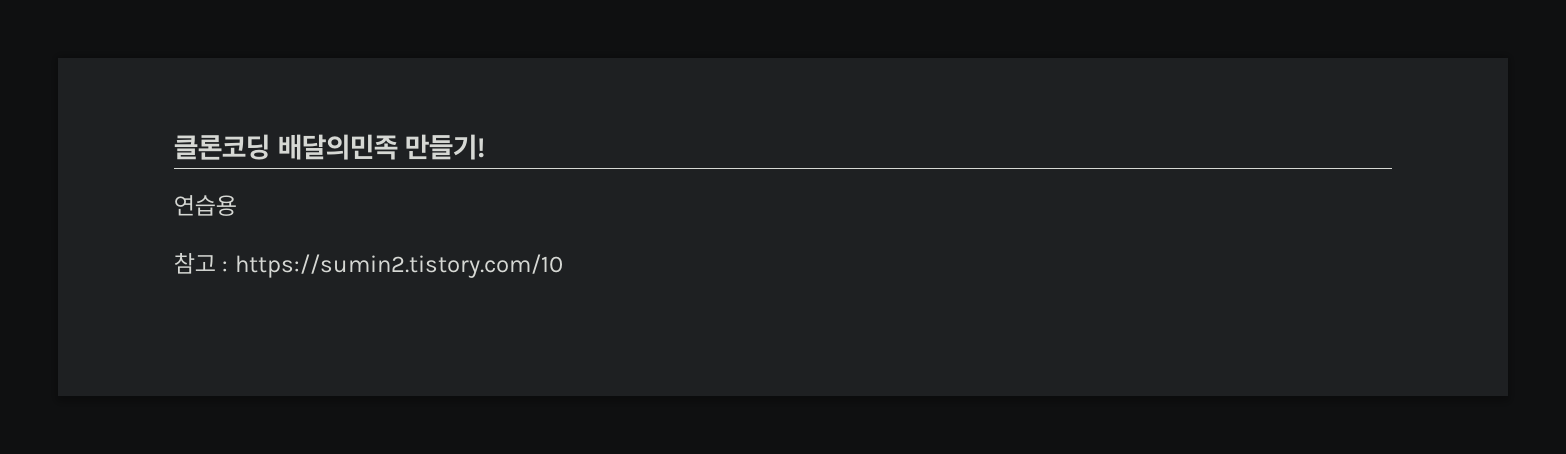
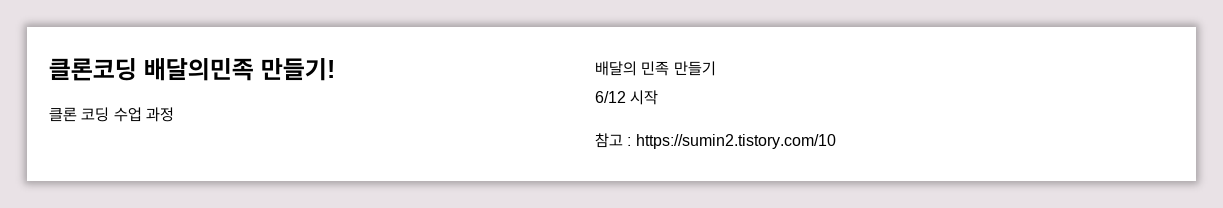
[174,195,237,216] 연습용 -> [49,107,174,122] [595,61,716,76] [595,90,659,105] 클론 코딩 수업 과정 // 배달의 민족 만들기 // 6/12 시작

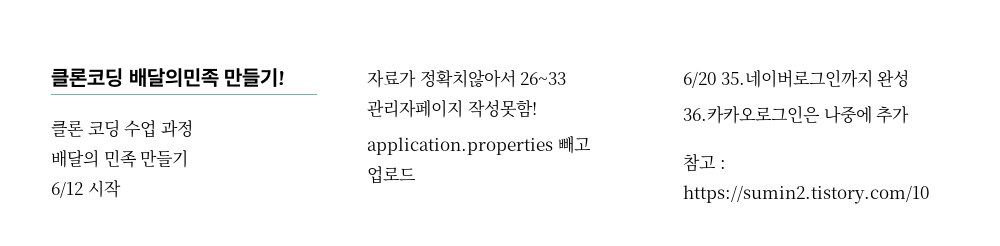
(659, 97) none -> [367,69,567,88] [367,99,537,118] [367,136,591,155] [367,166,416,184] [683,69,910,88] [683,105,910,124] // 자료가 정확치않아서 26~33 관리자페이지 작성못함! // application.properties 빼고 업로드 // 6/20 35.네이버로그인까지 완성 // 36.카카오로그인은 나중에 추가

